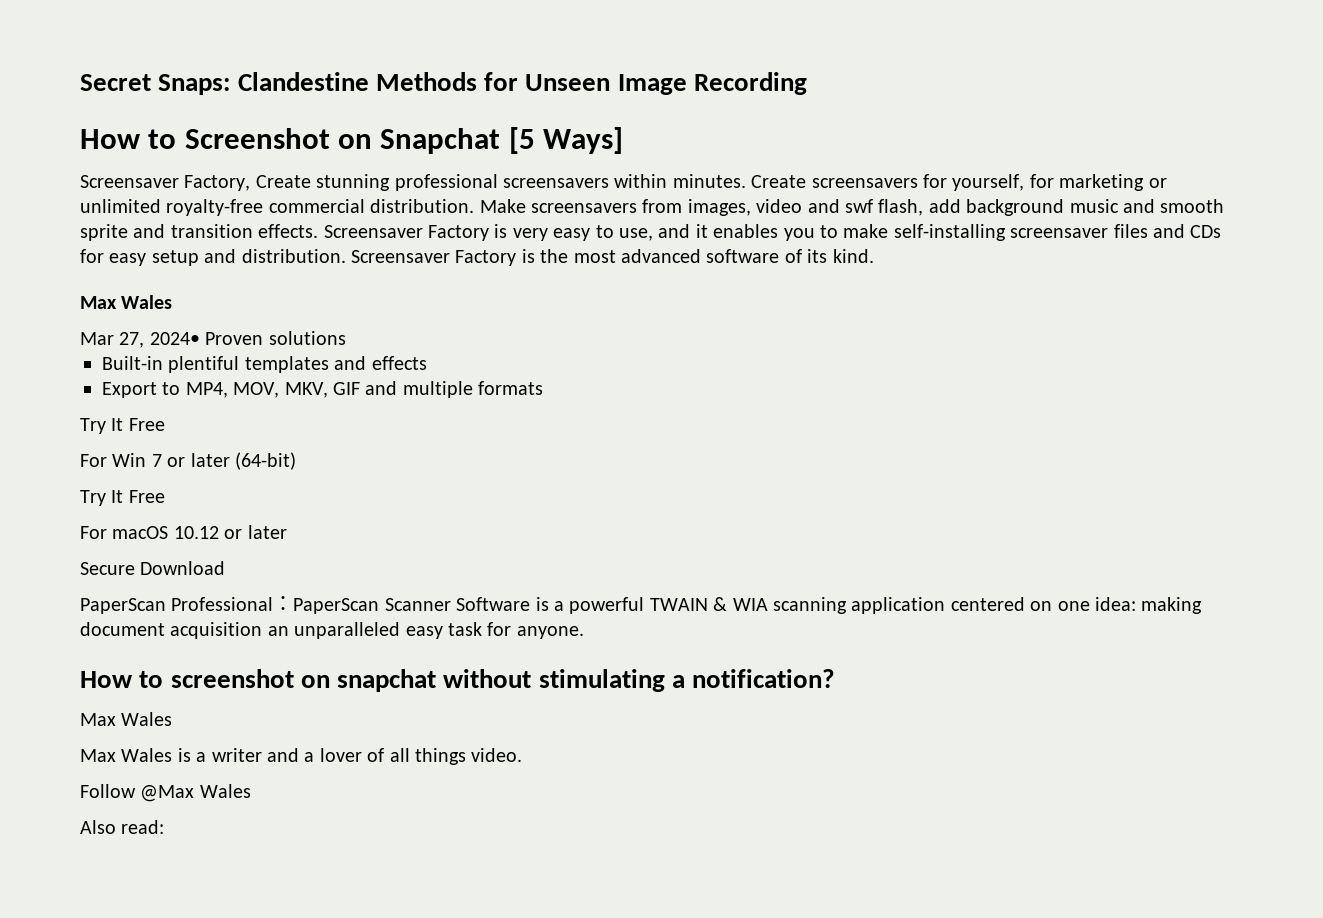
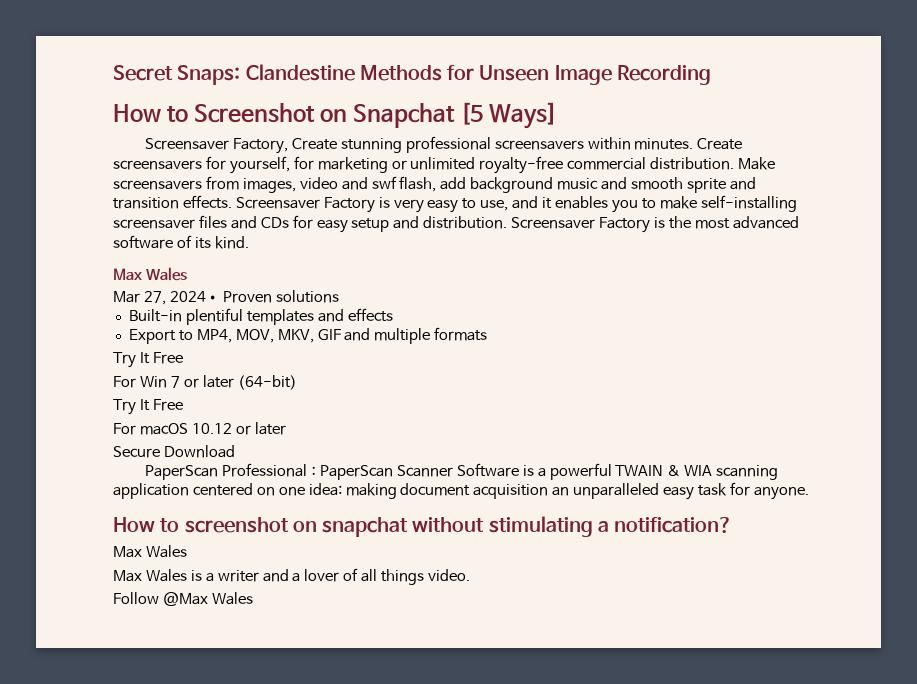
[80,820,165,834] // Also read: -> (253, 598) none

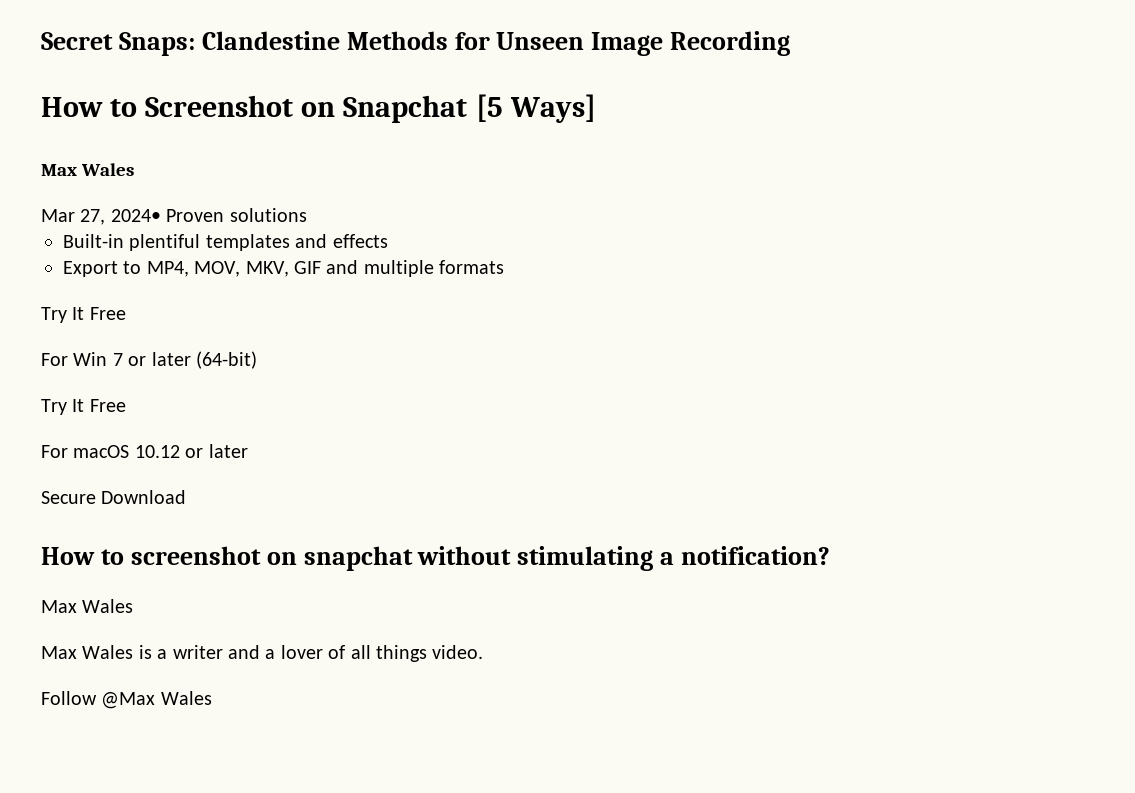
[145,136,743,154] [113,156,776,174] [113,176,756,193] [113,195,797,213] [113,215,799,233] [113,235,249,249] // Screensaver Factory, Create stunning professional screensavers within minutes. Create screensavers for yourself, for marketing or unlimited royalty-free commercial distribution. Make screensavers from images, video and swf flash, add background music and smooth sprite and transition effects. Screensaver Factory is very easy to use, and it enables you to make self-installing screensaver files and CDs for easy setup and distribution. Screensaver Factory is the most advanced software of its kind. -> (596, 108) none
[145,463,779,480] [113,482,809,500] // PaperScan Professional：PaperScan Scanner Software is a powerful TWAIN & WIA scanning application centered on one idea: making document acquisition an unparalleled easy task for anyone. -> (187, 497) none

